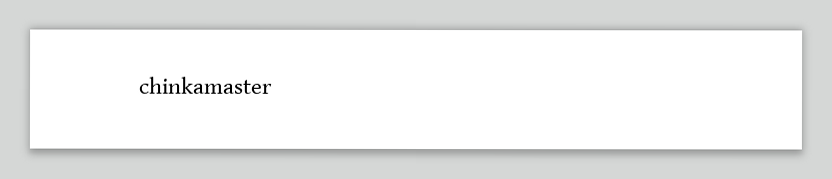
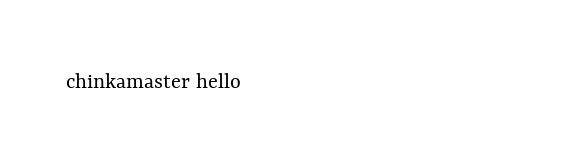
(273, 85) none -> [196,73,242,88] hello

